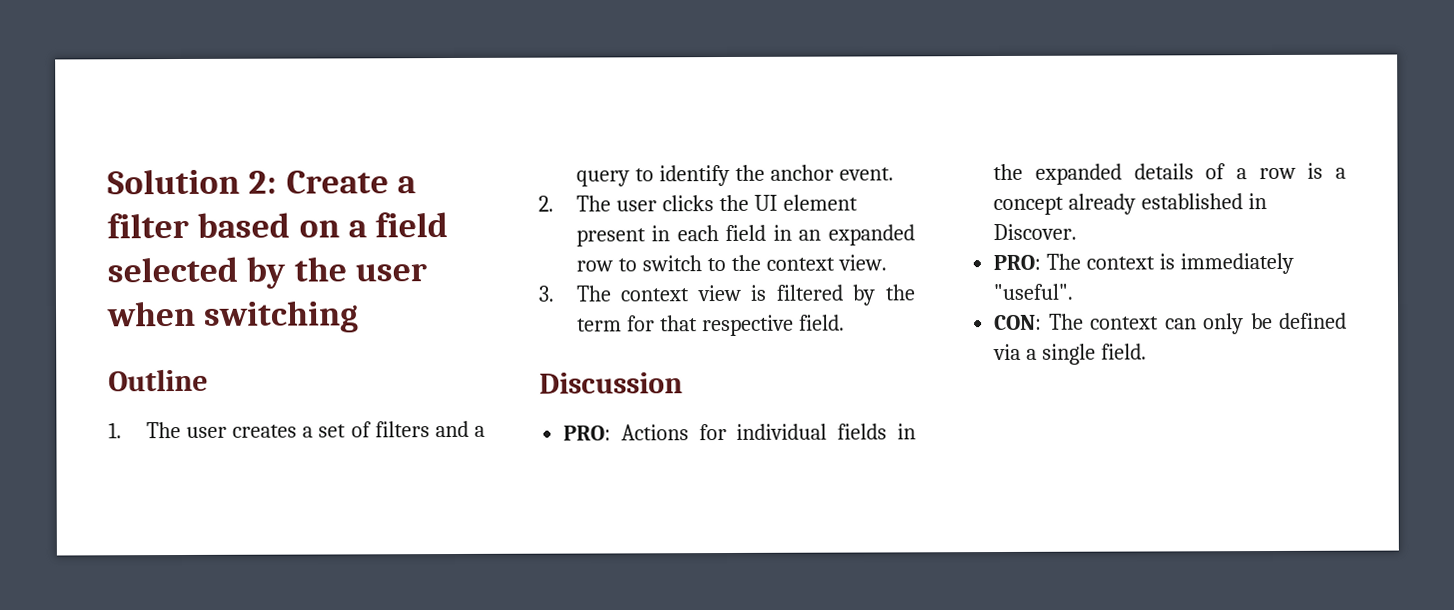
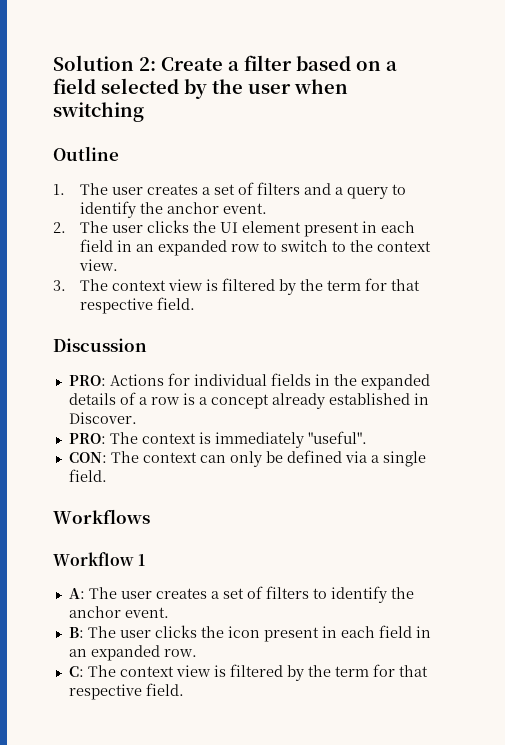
(1148, 351) none -> [53,509,150,524] [53,552,146,566] [68,586,414,603] [68,606,169,618] [68,625,431,642] [68,645,197,661] [68,664,428,681] [68,683,184,700] // Workflows // Workflow 1 // A: The user creates a set of filters to identify the anchor event. // B: The user clicks the icon present in each field in an expanded row. // C: The context view is filtered by the term for that respective field.

